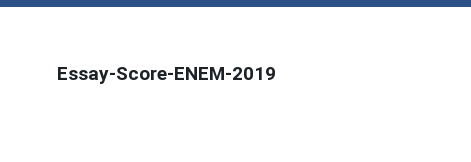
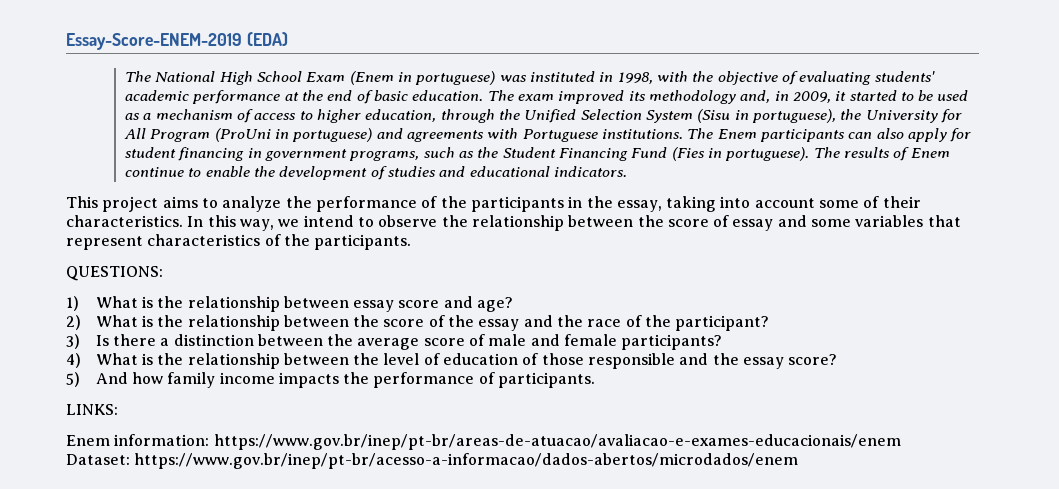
(276, 75) none -> [246,32,288,46] [125,71,935,85] [125,90,969,104] [125,109,962,123] [124,128,972,142] [125,147,950,161] [125,166,627,180] [66,196,921,212] [66,215,961,231] [66,234,412,250] [66,266,163,281] [66,296,514,312] [66,315,770,331] [66,334,723,350] [66,353,838,369] [66,372,596,388] [66,404,118,415] [66,434,901,450] [66,453,799,469] (EDA) // The National High School Exam (Enem in portuguese) was instituted in 1998, with the objective of evaluating students' academic performance at the end of basic education. The exam improved its methodology and, in 2009, it started to be used as a mechanism of access to higher education, through the Unified Selection System (Sisu in portuguese), the University for All Program (ProUni in portuguese) and agreements with Portuguese institutions. The Enem participants can also apply for student financing in government programs, such as the Student Financing Fund (Fies in portuguese). The results of Enem continue to enable the development of studies and educational indicators. // This project aims to analyze the performance of the participants in the essay, taking into account some of their characteristics. In this way, we intend to observe the relationship between the score of essay and some variables that represent characteristics of the participants. // QUESTIONS: // 1) What is the relationship between essay score and age? // 2) What is the relationship between the score of the essay and the race of the participant? // 3) Is there a distinction between the average score of male and female participants? // 4) What is the relationship between the level of education of those responsible and the essay score? // 5) And how family income impacts the performance of participants. // LINKS: // Enem information: https://www.gov.br/inep/pt-br/areas-de-atuacao/avaliacao-e-exames-educacionais/enem // Dataset: https://www.gov.br/inep/pt-br/acesso-a-informacao/dados-abertos/microdados/enem

